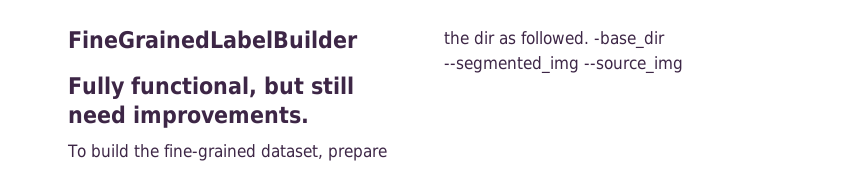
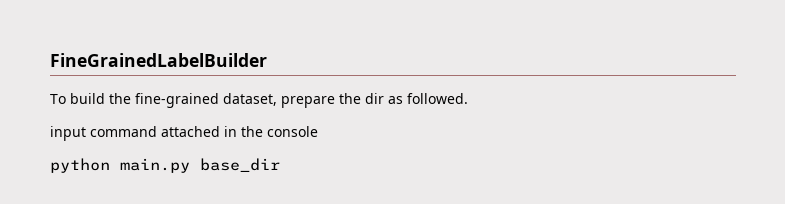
[68,76,354,99] [68,105,309,128] // Fully functional, but still need improvements. -> (267, 60) none
[594,31,665,49] [444,56,683,74] -base_dir --segmented_img --source_img -> [50,126,318,141] [50,158,280,173] // input command attached in the console // python main.py base_dir

